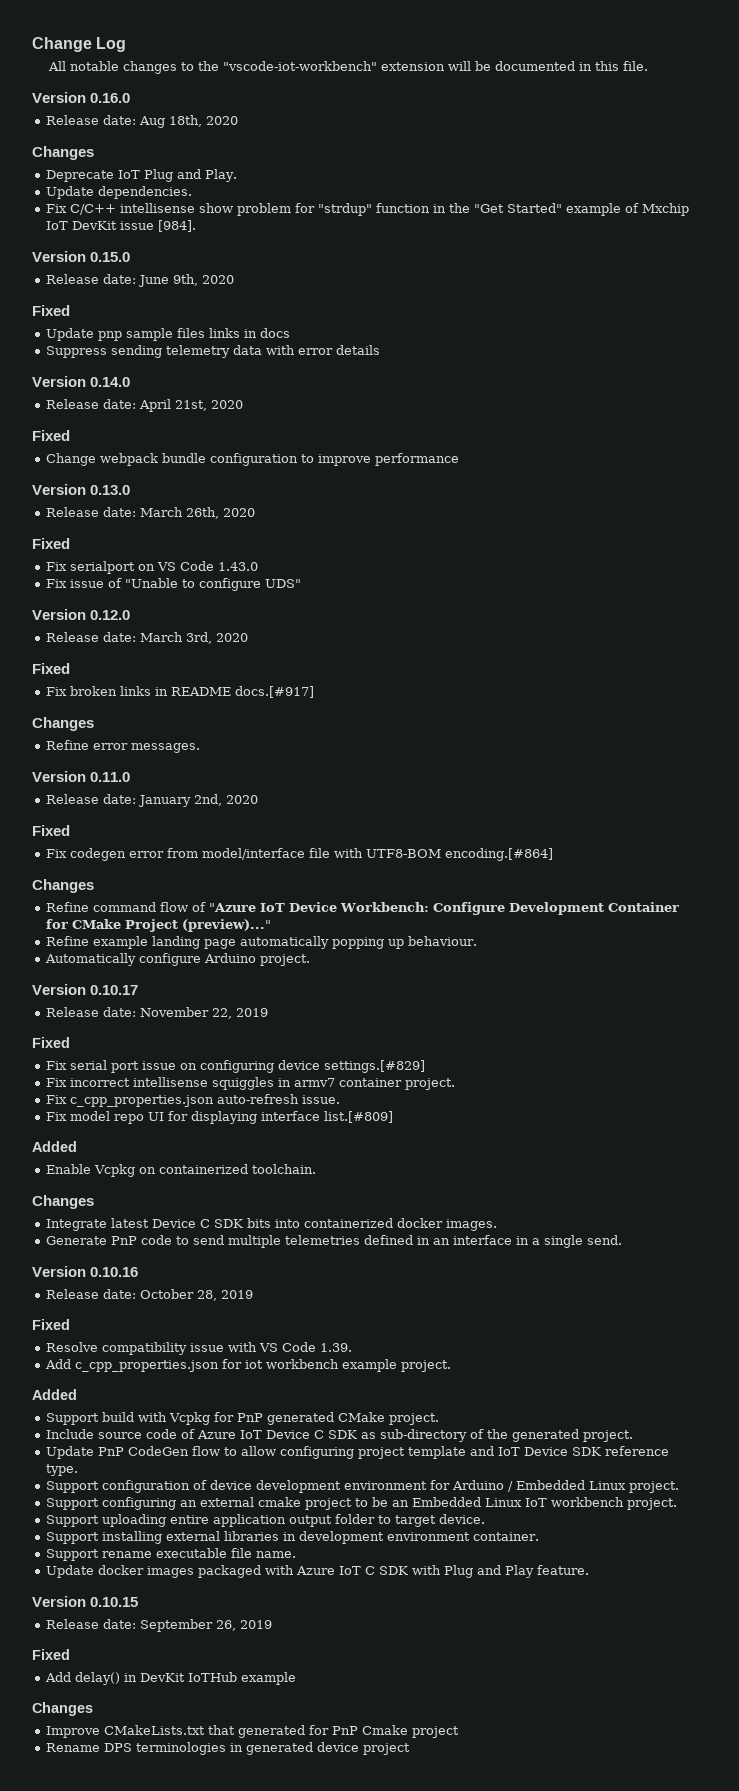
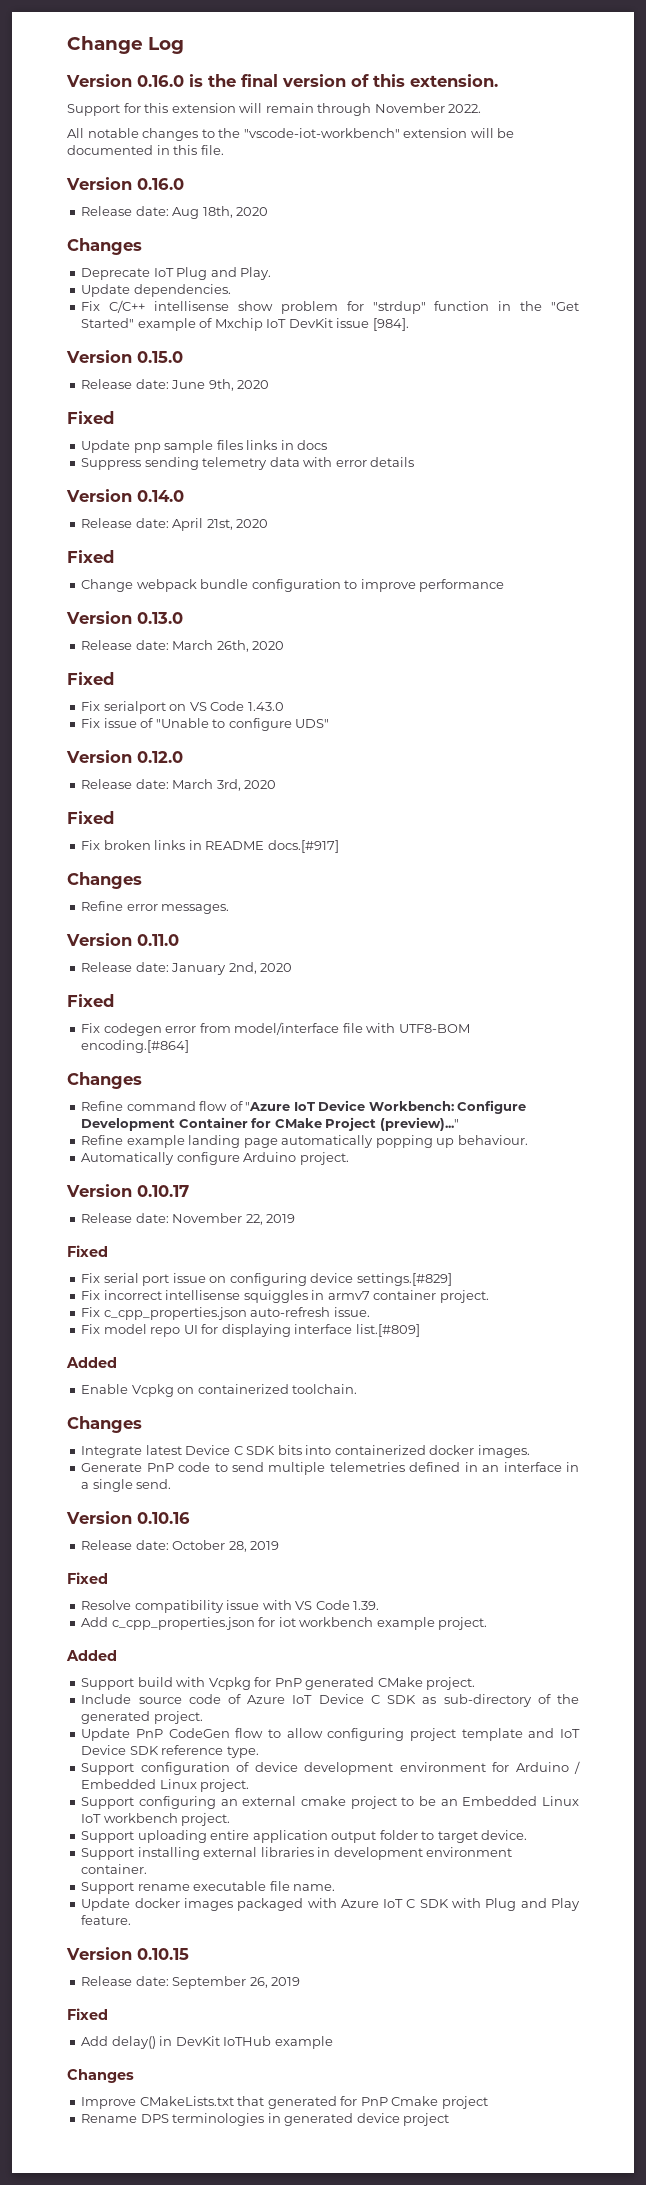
(127, 44) none -> [66,74,498,87] [67,103,482,116] // Version 0.16.0 is the final version of this extension. // Support for this extension will remain through November 2022.

